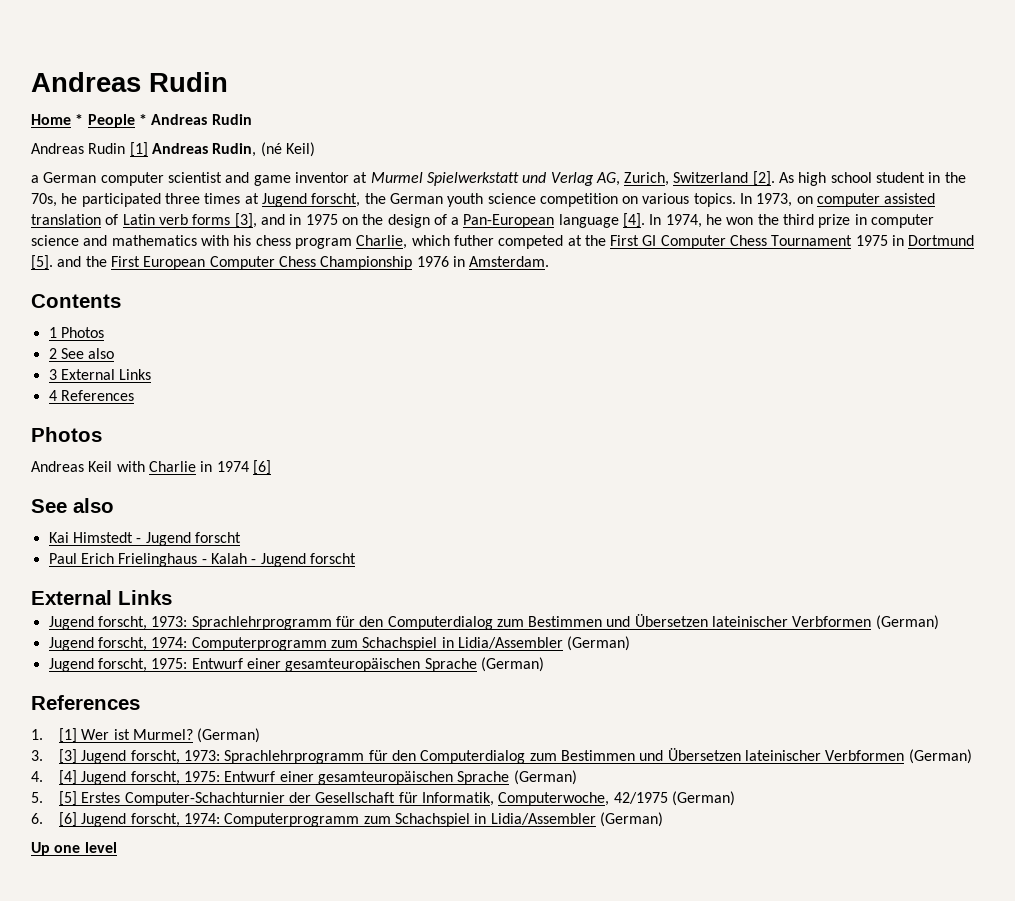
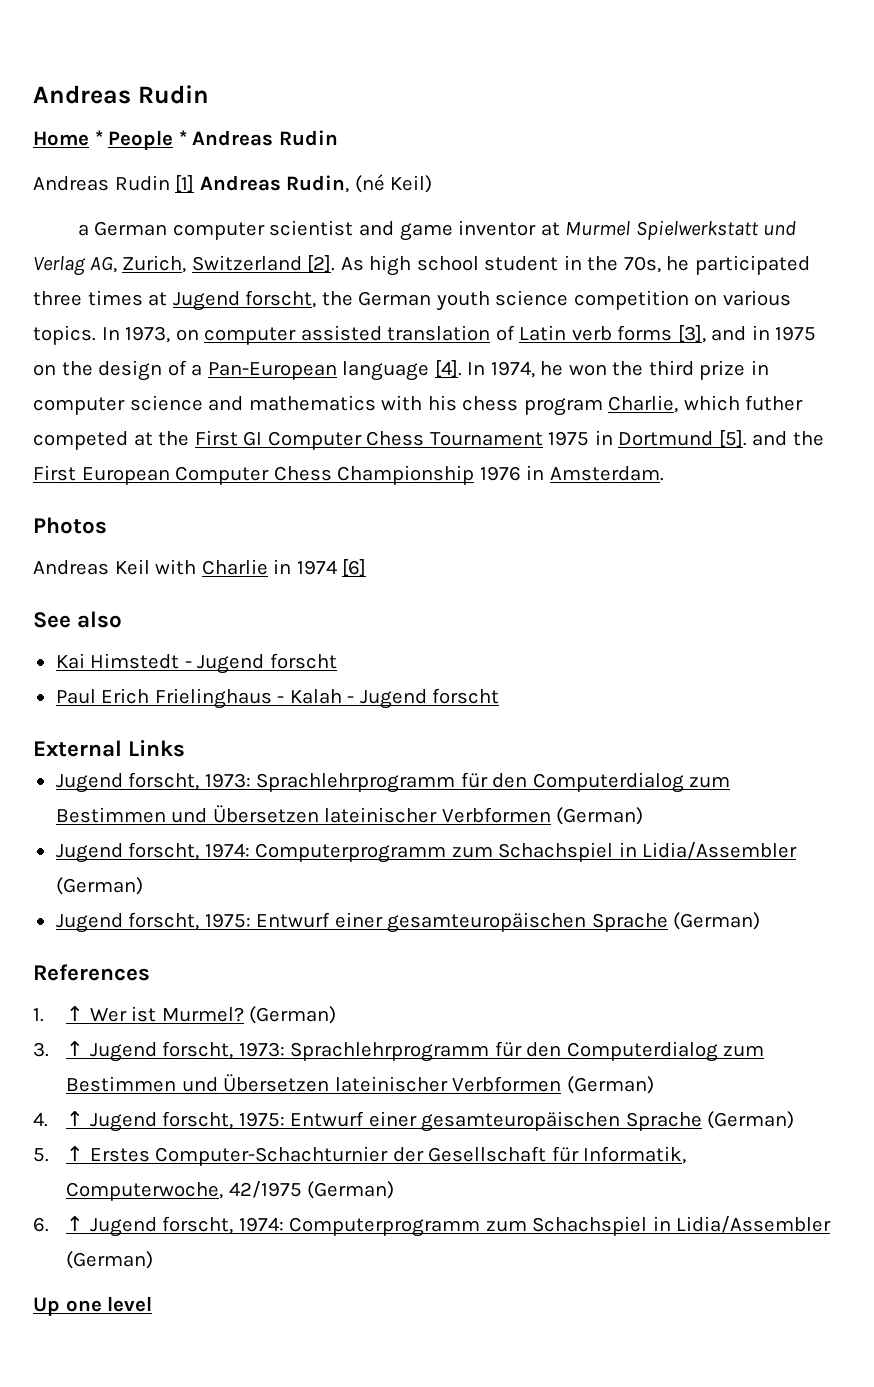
[31,294,121,308] [48,327,104,338] [48,348,115,359] [48,369,152,380] [48,390,134,401] // Contents // 1 Photos // 2 See also // 3 External Links // 4 References -> (664, 473) none
[59,728,78,743] [1] -> [66,1006,85,1021] ↑
[59,749,78,764] [3] -> [66,1041,85,1056] ↑
[59,770,78,785] [4] -> [66,1111,85,1126] ↑
[59,791,78,806] [5] -> [66,1146,85,1161] ↑
[59,812,78,827] [6] -> [66,1216,85,1231] ↑

